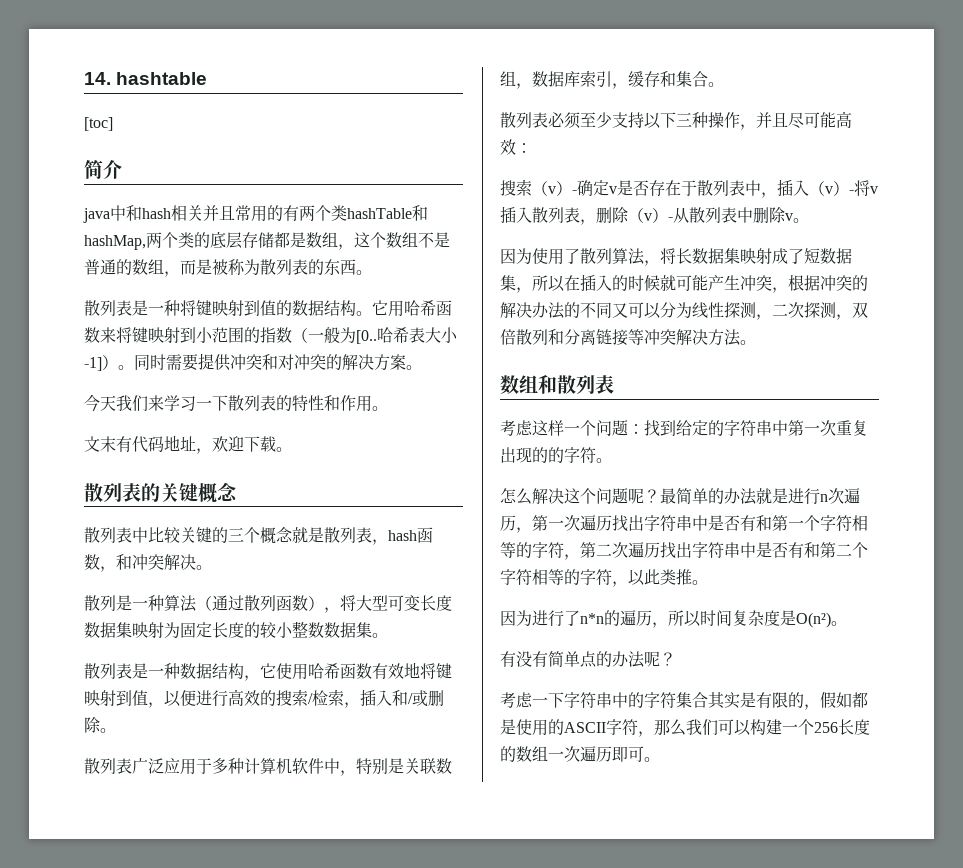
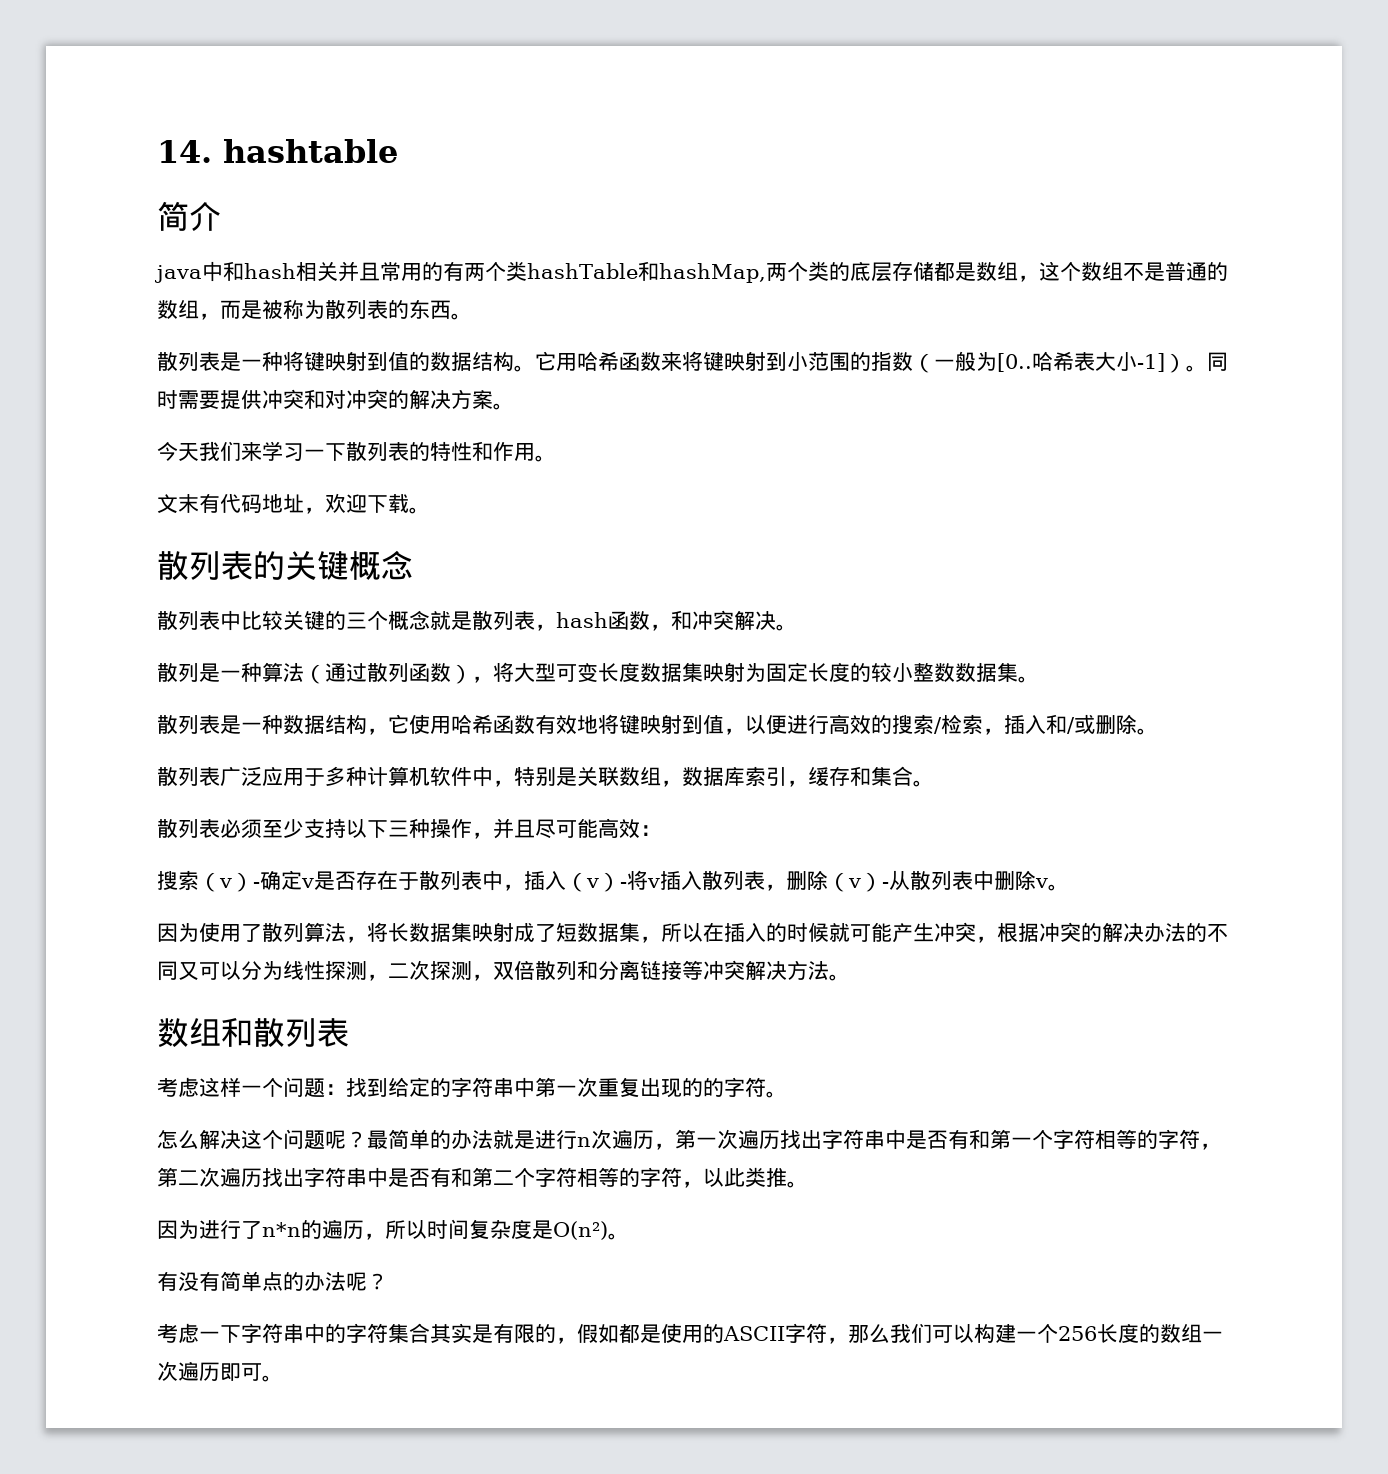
[84,117,113,131] // [toc] -> (398, 151) none

